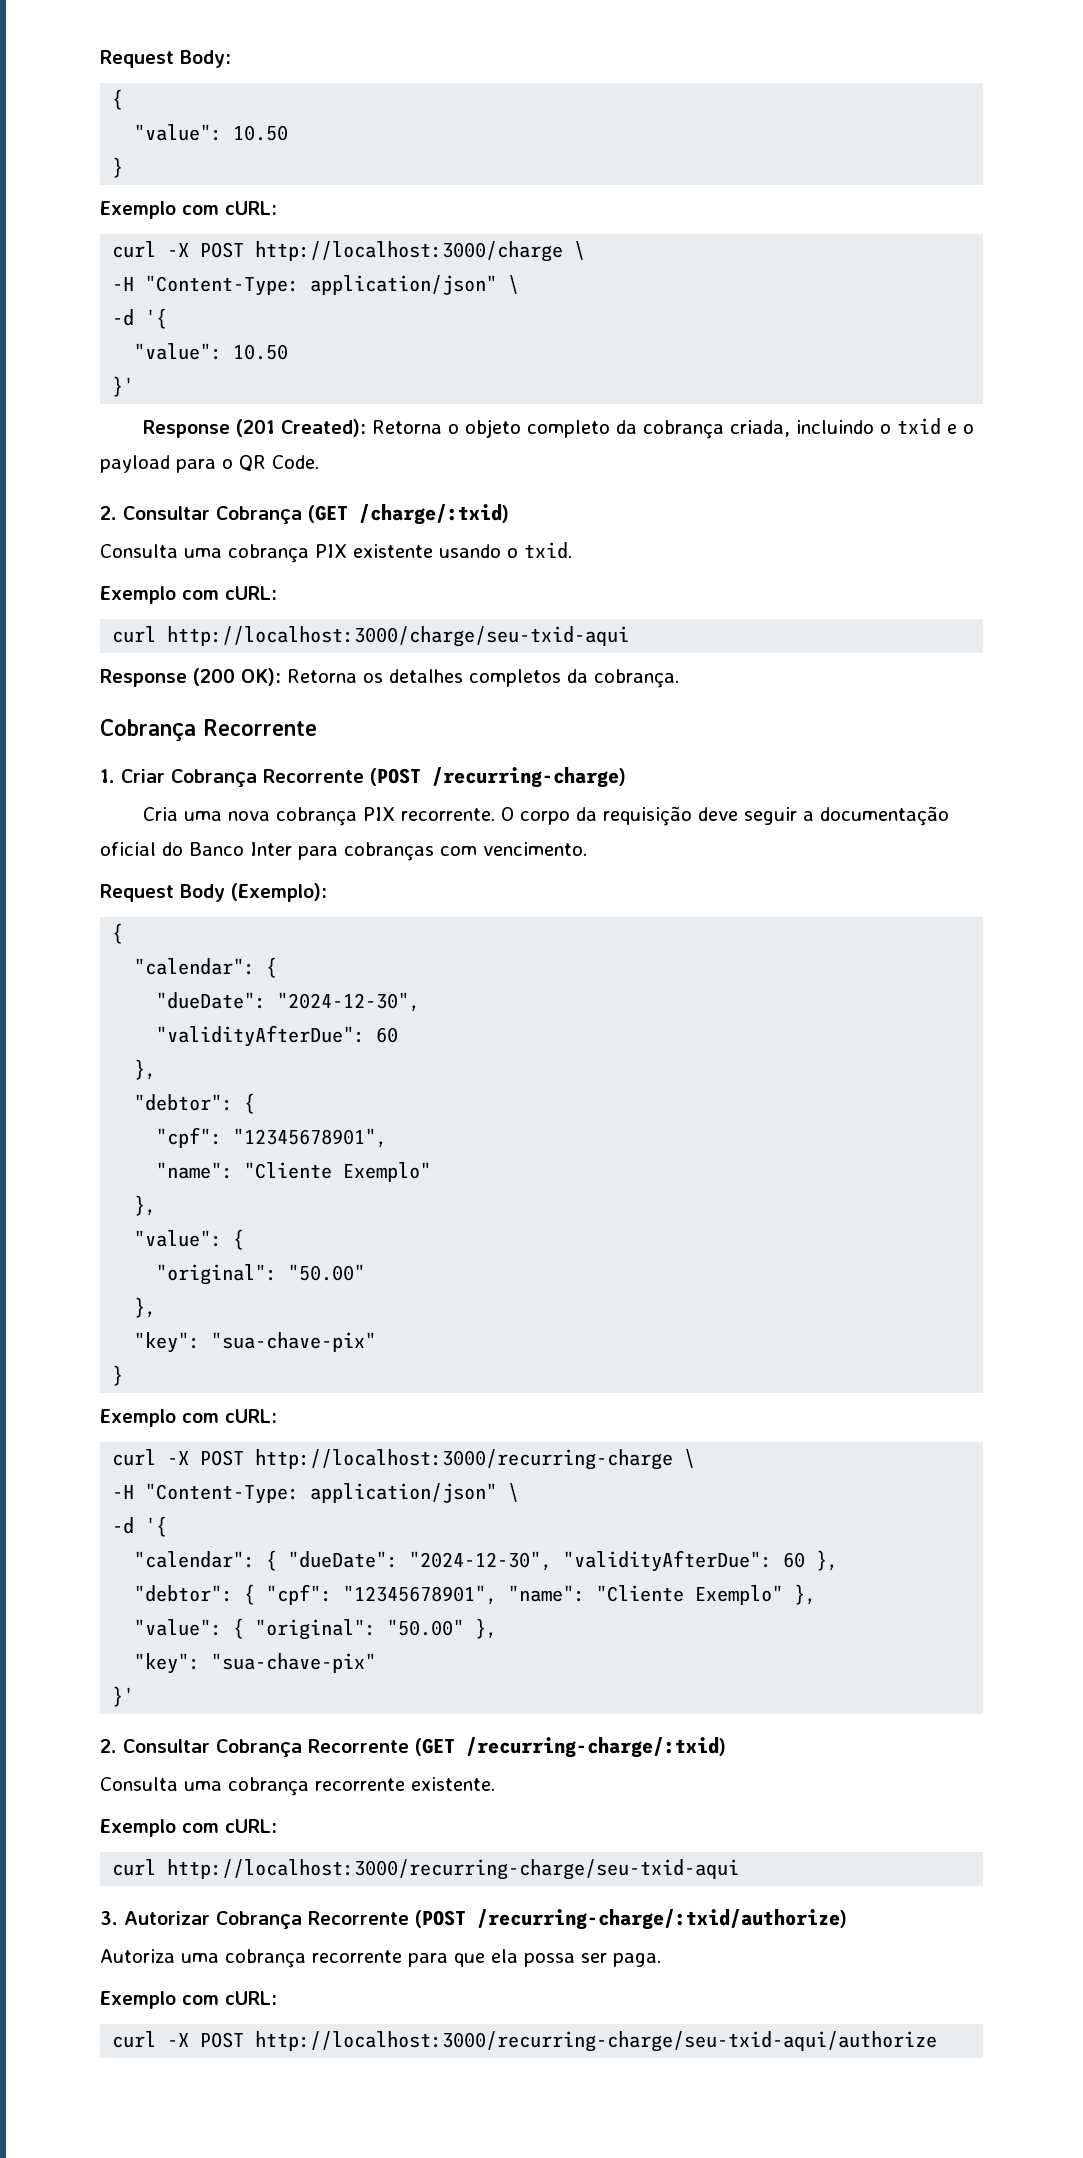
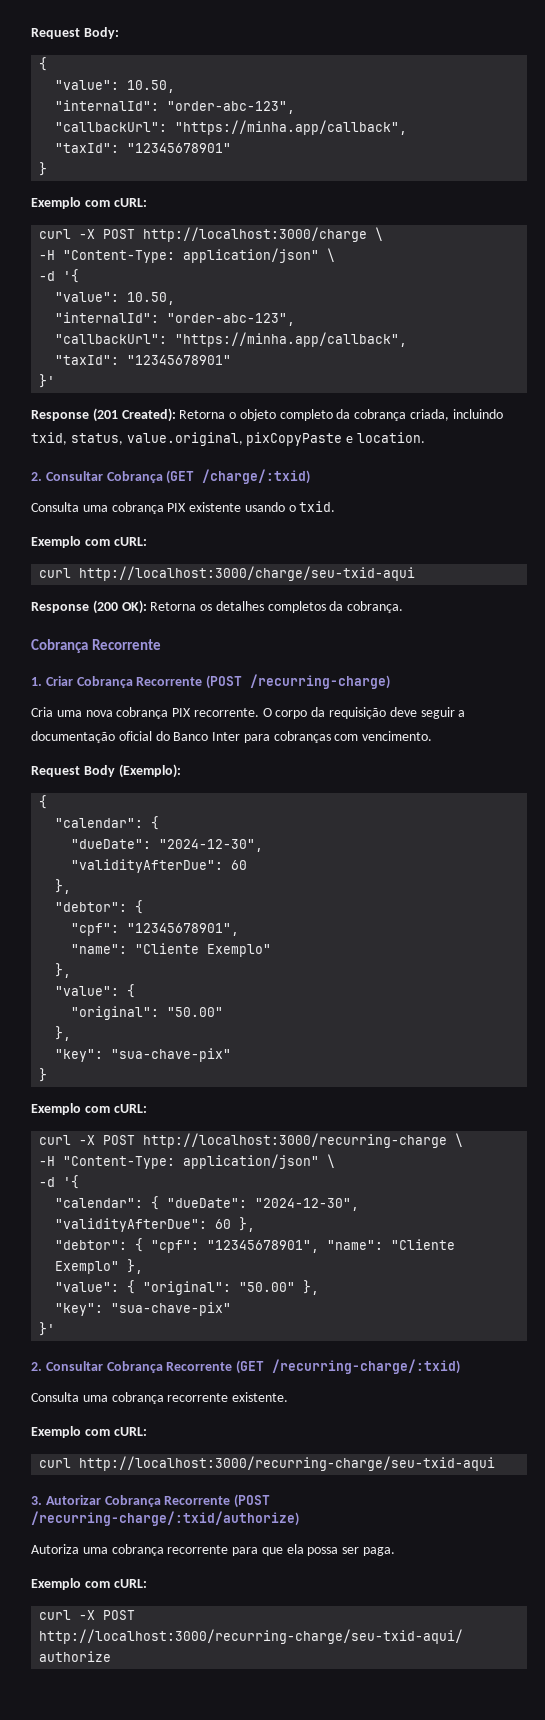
[233,125,289,141] 10.50 -> [127,80,176,93] [55,100,296,114] [55,120,408,135] [55,143,232,153] 10.50, // "internalId": "order-abc-123", // "callbackUrl": "https://minha.app/callback", // "taxId": "12345678901"
[233,344,289,360] 10.50 -> [127,292,176,305] [55,312,296,326] [55,332,408,347] [55,355,232,365] 10.50, // "internalId": "order-abc-123", // "callbackUrl": "https://minha.app/callback", // "taxId": "12345678901"
[879,418,974,435] [100,455,319,473] o txid e o payload para o QR Code. -> [31,432,425,446] txid, status, value.original, pixCopyPaste e location.

